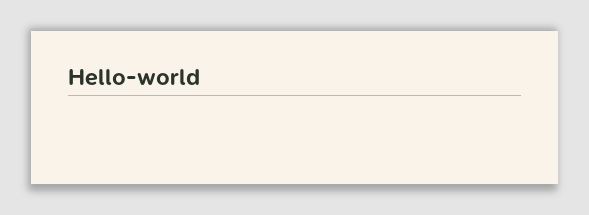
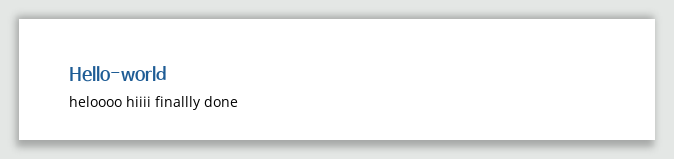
(200, 77) none -> [69,96,238,110] // heloooo hiiii finallly done

